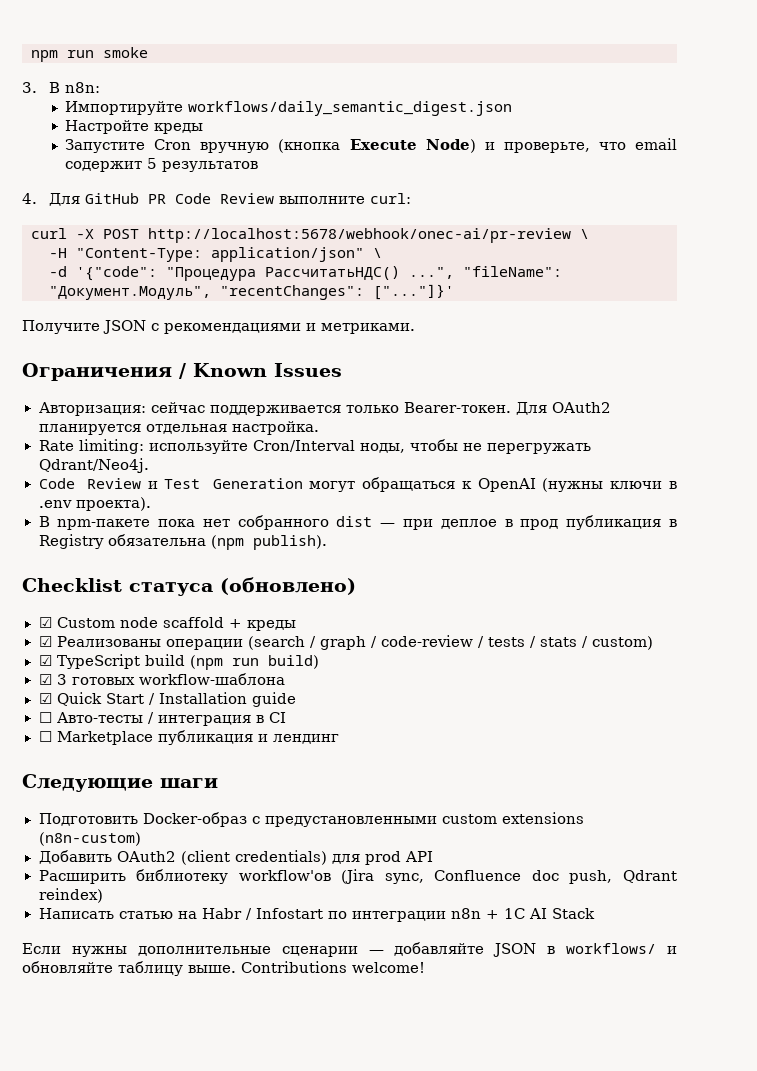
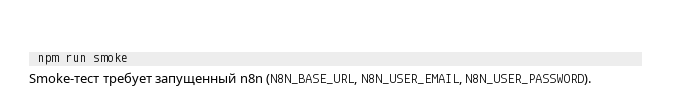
[22,82,100,93] [65,101,513,116] [65,120,204,134] [65,138,677,153] [65,158,259,172] [22,193,411,206] [31,228,589,243] [49,247,382,262] [49,266,562,281] [49,284,454,300] [22,320,415,334] [22,363,342,381] [38,402,611,416] [38,421,319,435] [38,439,591,454] [38,458,149,473] [38,477,678,492] [38,497,151,511] [38,515,677,530] [38,534,327,550] [22,577,356,596] [38,617,296,631] [38,635,653,650] [38,654,319,670] [38,673,285,685] [38,692,296,707] [38,712,286,726] [38,730,339,745] [22,774,218,792] [38,812,584,827] [38,832,141,846] [38,850,433,865] [38,869,677,884] [38,888,103,903] [38,908,595,922] [22,942,678,957] [22,961,425,976] 3. В n8n: // Импортируйте workflows/daily_semantic_digest.json // Настройте креды // Запустите Cron вручную (кнопка Execute Node) и проверьте, что email содержит 5 результатов // 4. Для GitHub PR Code Review выполните curl: // curl -X POST http://localhost:5678/webhook/onec-ai/pr-review \ // -H "Content-Type: application/json" \ // -d '{"code": "Процедура РассчитатьНДС() ...", "fileName": "Документ.Модуль", "recentChanges": ["..."]}' // Получите JSON с рекомендациями и метриками. // Ограничения / Known Issues // Авторизация: сейчас поддерживается только Bearer-токен. Для OAuth2 планируется отдельная настройка. // Rate limiting: используйте Cron/Interval ноды, чтобы не перегружать Qdrant/Neo4j. // Code Review и Test Generation могут обращаться к OpenAI (нужны ключи в .env проекта). // В npm-пакете пока нет собранного dist — при деплое в прод публикация в Registry обязательна (npm publish). // Checklist статуса (обновлено) // ☑ Custom node scaffold + креды // ☑ Реализованы операции (search / graph / code-review / tests / stats / custom) // ☑ TypeScript build (npm run build) // ☑ 3 готовых workflow-шаблона // ☑ Quick Start / Installation guide // ☐ Авто-тесты / интеграция в CI // ☐ Marketplace публикация и лендинг // Следующие шаги // Подготовить Docker-образ с предустановленными custom extensions (n8n-custom) // Добавить OAuth2 (client credentials) для prod API // Расширить библиотеку workflow'ов (Jira sync, Confluence doc push, Qdrant reindex) // Написать статью на Habr / Infostart по интеграции n8n + 1C AI Stack // Если нужны дополнительные сценарии — добавляйте JSON в workflows/ и обновляйте таблицу выше. Contributions welcome! -> [29,72,592,86] Smoke-тест требует запущенный n8n (N8N_BASE_URL, N8N_USER_EMAIL, N8N_USER_PASSWORD).

